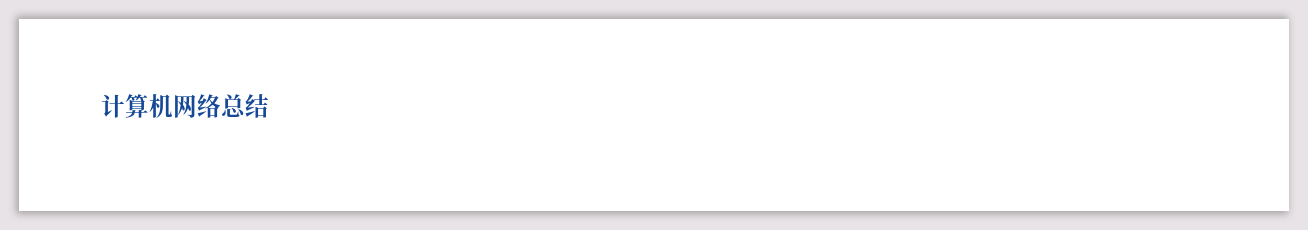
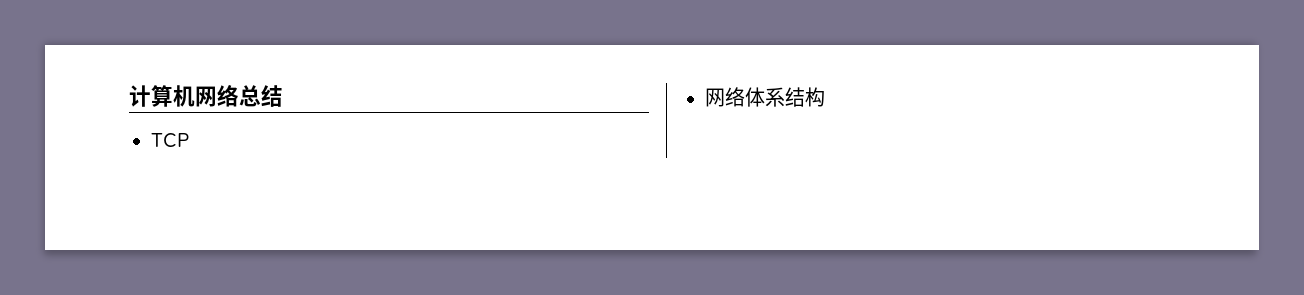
(269, 106) none -> [151,133,189,148] [705,87,825,107] // TCP // 网络体系结构

